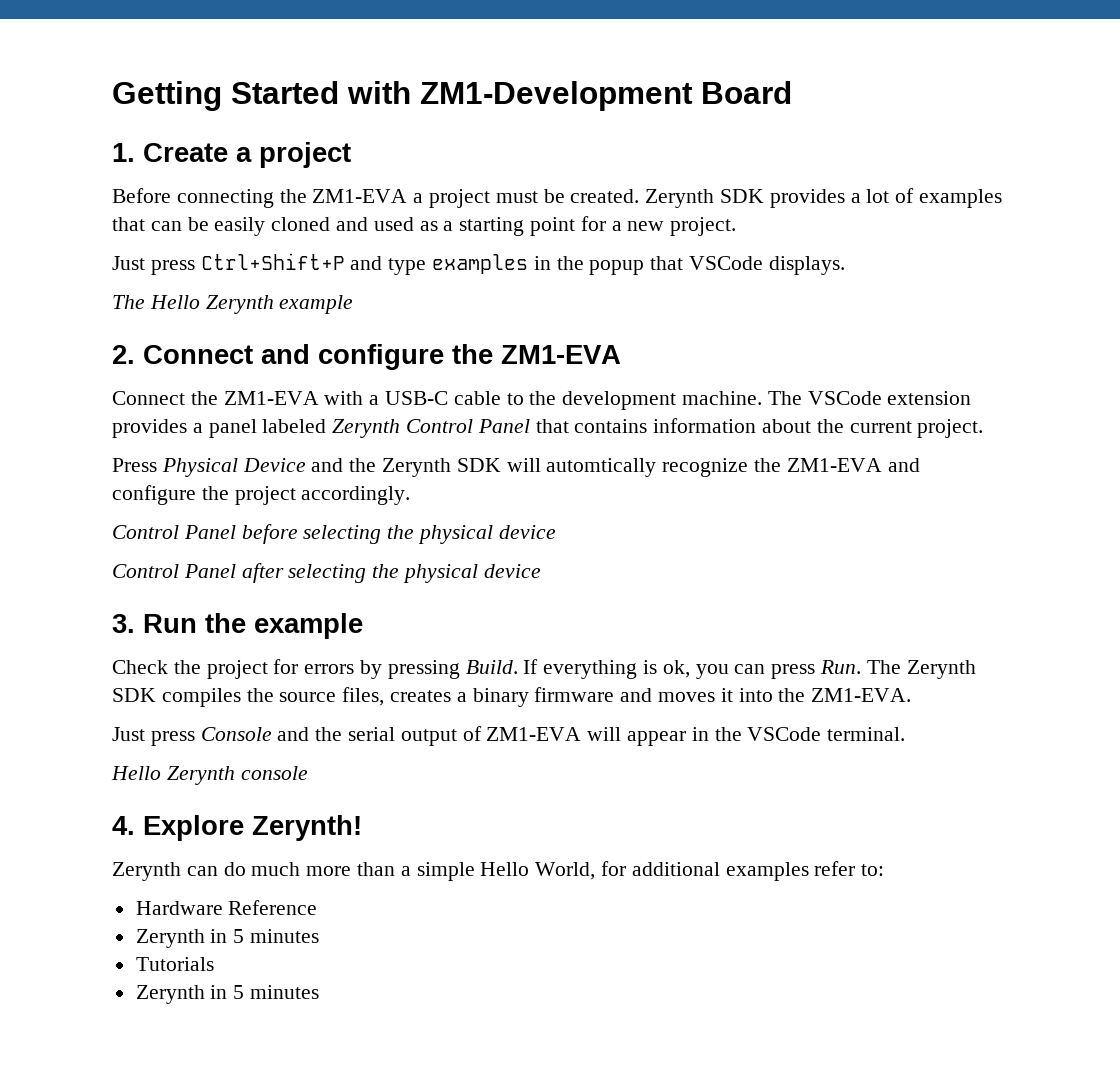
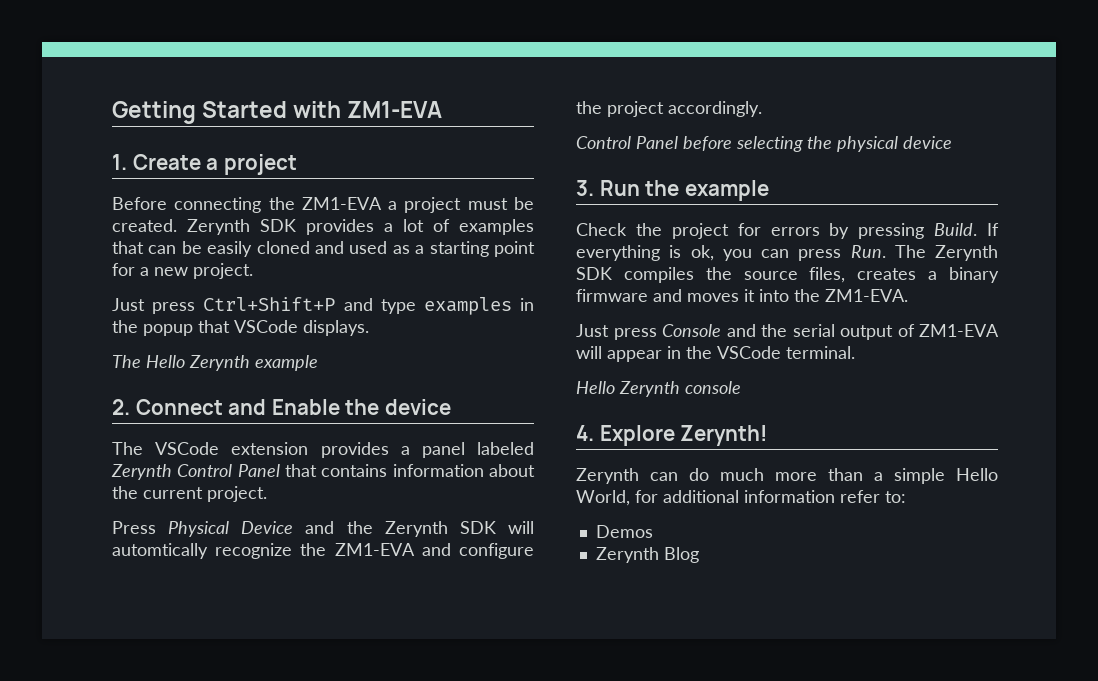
[420,81,792,111] ZM1-Development Board -> [347,101,443,118] ZM1-EVA
[318,344,621,370] [112,391,763,410] configure the ZM1-EVA // Connect the ZM1-EVA with a USB-C cable to the development machine. -> [271,399,451,415] Enable the device //
[112,563,541,583] // Control Panel after selecting the physical device -> (953, 142) none
[725,862,809,881] examples -> [744,490,835,503] information
[135,900,318,915] [135,929,320,948] [135,957,214,971] [135,985,320,1004] Hardware Reference // Zerynth in 5 minutes // Tutorials // Zerynth in 5 minutes -> [595,525,653,538] [595,547,699,563] Demos // Zerynth Blog

